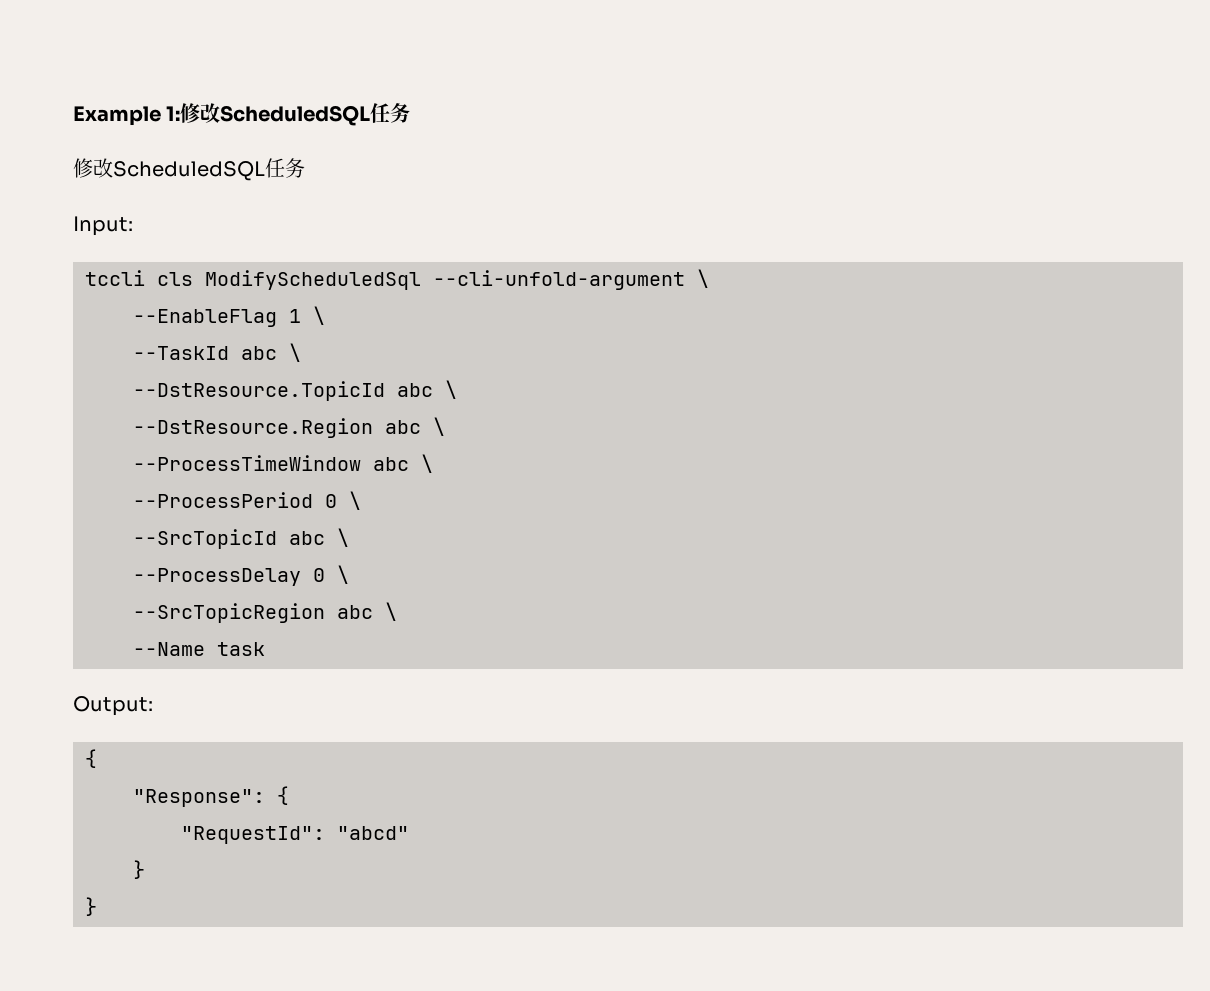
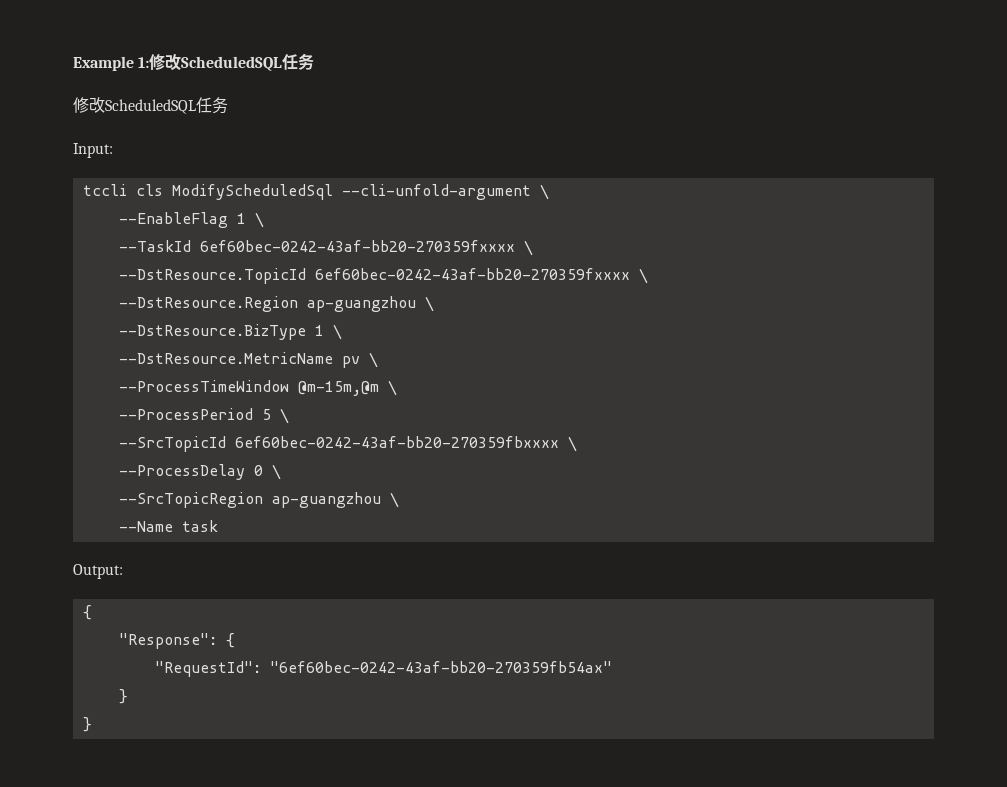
[241,346,277,360] abc -> [199,240,515,252] 6ef60bec-0242-43af-bb20-270359fxxxx
[397,383,433,397] abc -> [314,268,630,280] 6ef60bec-0242-43af-bb20-270359fxxxx
[385,420,421,434] abc -> [306,296,434,312] [118,324,342,340] [118,352,360,368] ap-guangzhou \ // --DstResource.BizType 1 \ // --DstResource.MetricName pv
[373,457,409,471] abc -> [297,381,379,396] @m-15m,@m
[325,494,337,508] 0 -> [261,409,271,420] 5
[289,531,325,545] abc -> [234,436,559,448] 6ef60bec-0242-43af-bb20-270359fbxxxx
[337,605,373,619] abc -> [271,492,381,508] ap-guangzhou
[337,826,409,840] "abcd" -> [269,661,612,673] "6ef60bec-0242-43af-bb20-270359fb54ax"

